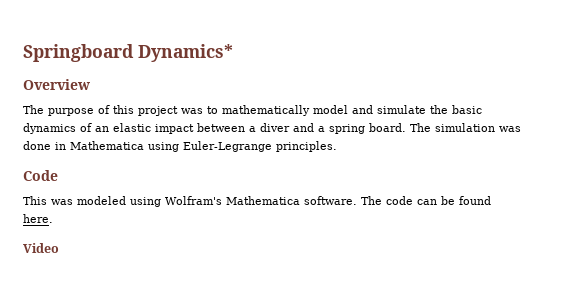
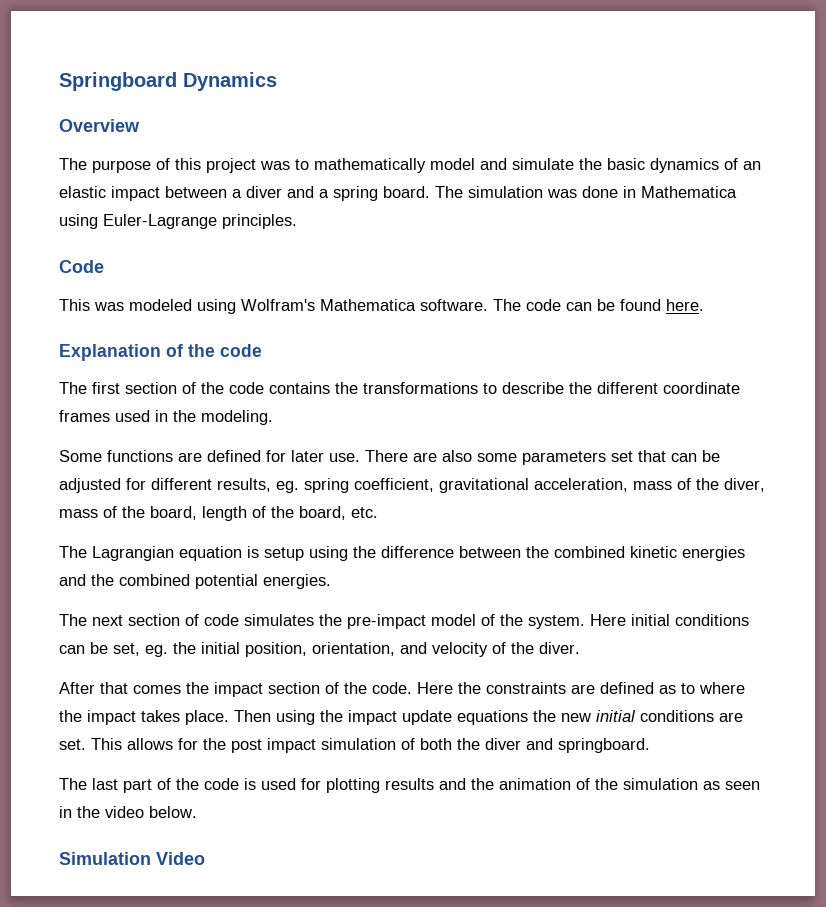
[138,44,233,62] Dynamics* -> [183,72,277,91] Dynamics
[183,141,272,152] Euler-Legrange -> [103,214,217,229] Euler-Lagrange
(53, 218) none -> [59,344,262,361] [59,382,740,394] [59,410,273,425] [59,450,720,465] [59,478,765,493] [59,506,378,521] [59,546,745,561] [59,574,331,589] [59,614,749,629] [59,642,580,657] [59,682,745,697] [59,710,743,725] [59,738,650,753] [59,778,760,793] [59,806,197,818] [59,852,151,865] Explanation of the code // The first section of the code contains the transformations to describe the different coordinate frames used in the modeling. // Some functions are defined for later use. There are also some parameters set that can be adjusted for different results, eg. spring coefficient, gravitational acceleration, mass of the diver, mass of the board, length of the board, etc. // The Lagrangian equation is setup using the difference between the combined kinetic energies and the combined potential energies. // The next section of code simulates the pre-impact model of the system. Here initial conditions can be set, eg. the initial position, orientation, and velocity of the diver. // After that comes the impact section of the code. Here the constraints are defined as to where the impact takes place. Then using the impact update equations the new initial conditions are set. This allows for the post impact simulation of both the diver and springboard. // The last part of the code is used for plotting results and the animation of the simulation as seen in the video below. // Simulation

